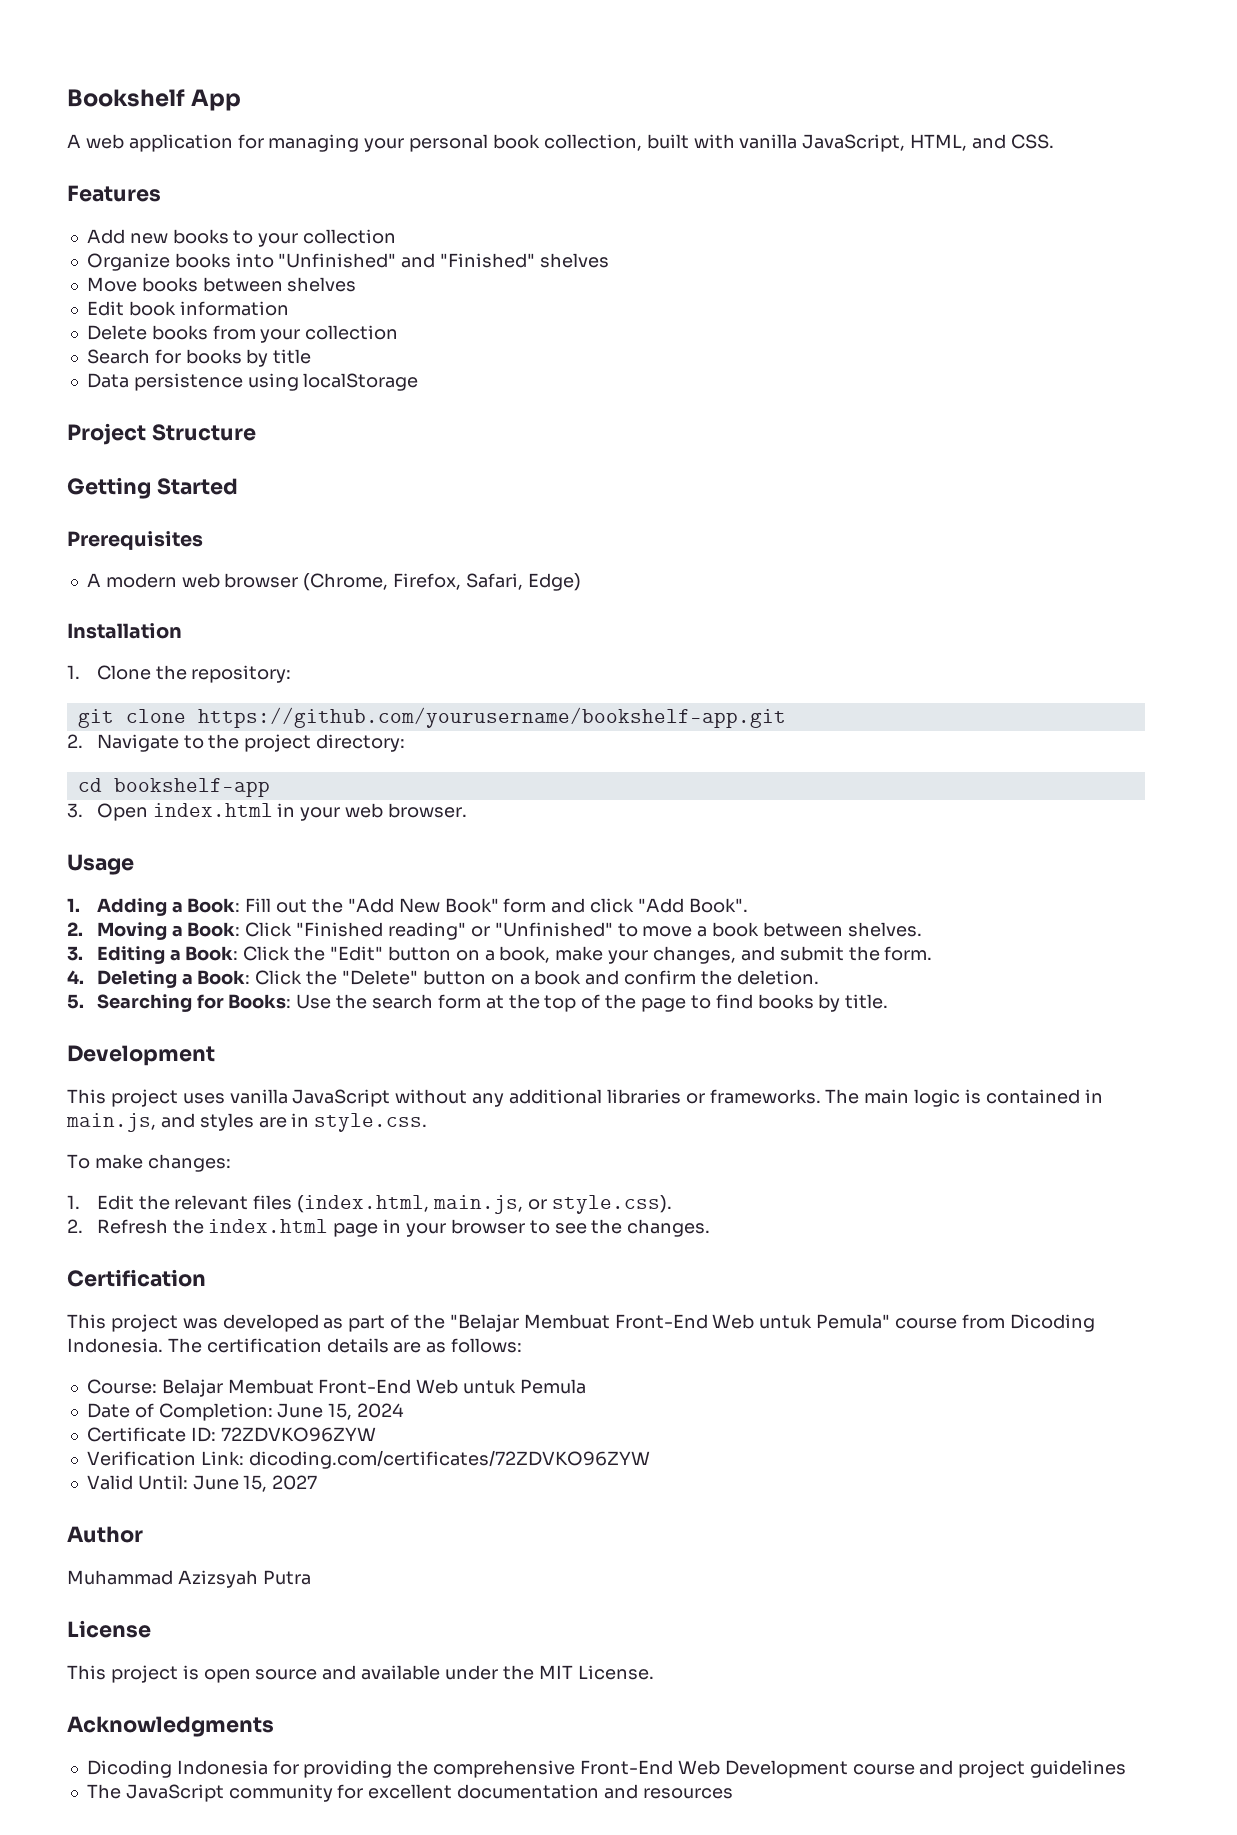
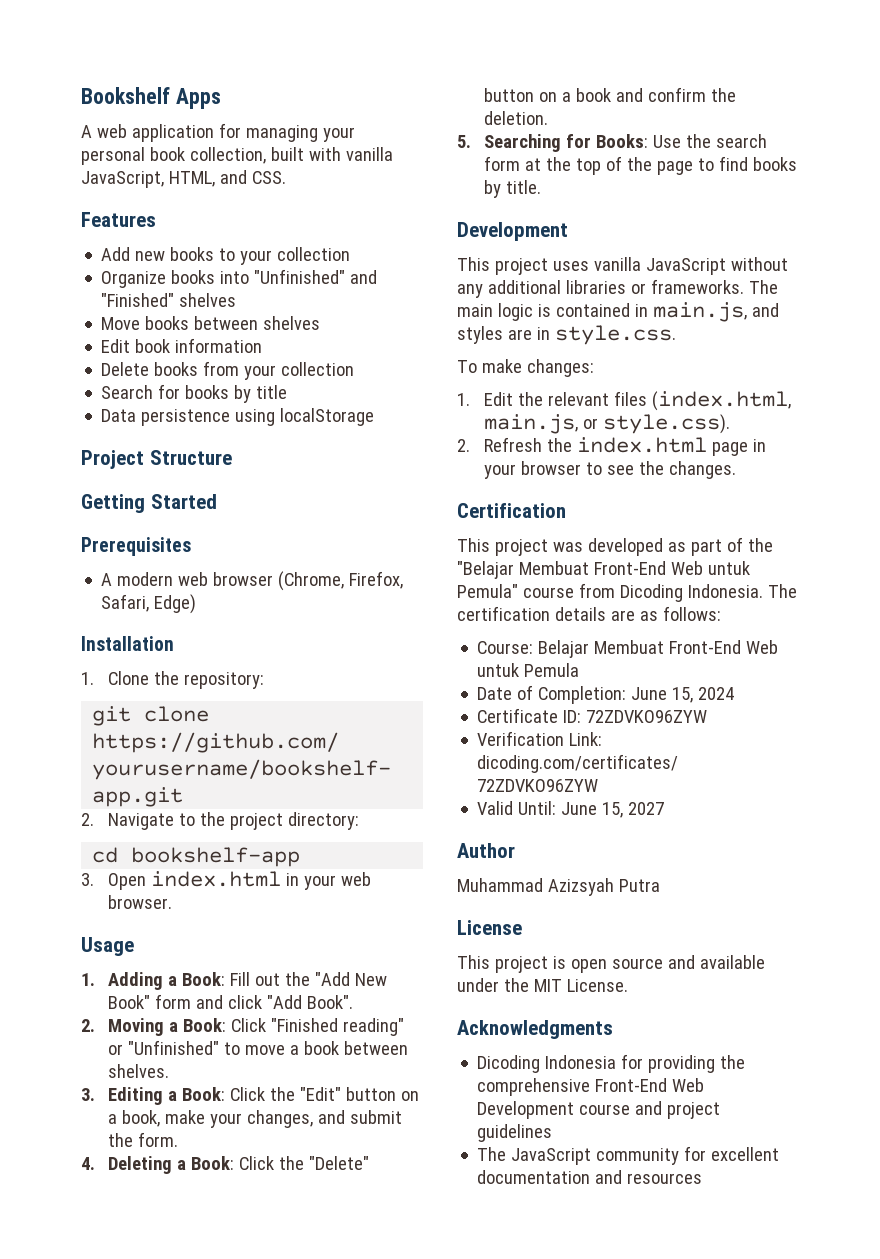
[191,89,242,111] App -> [175,88,221,109] Apps

